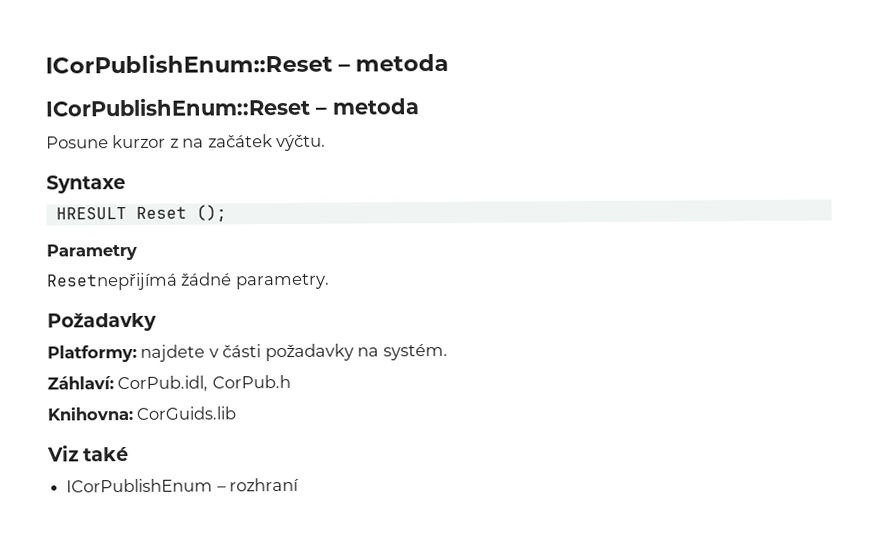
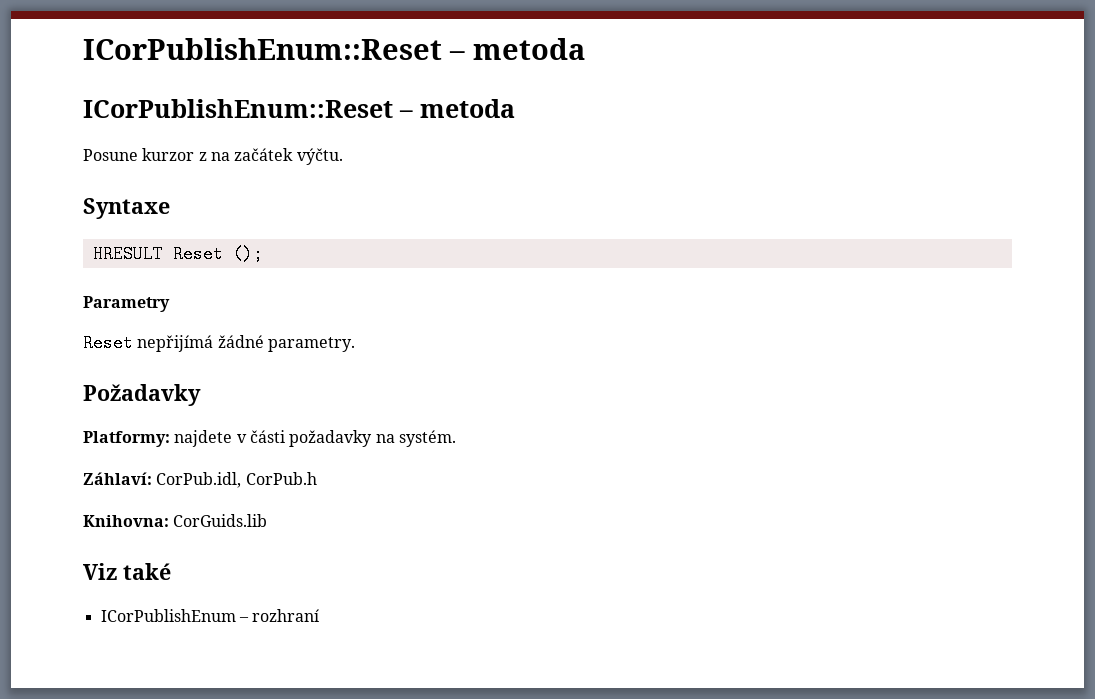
[47,272,178,291] Resetnepřijímá -> [83,334,214,352] Reset nepřijímá

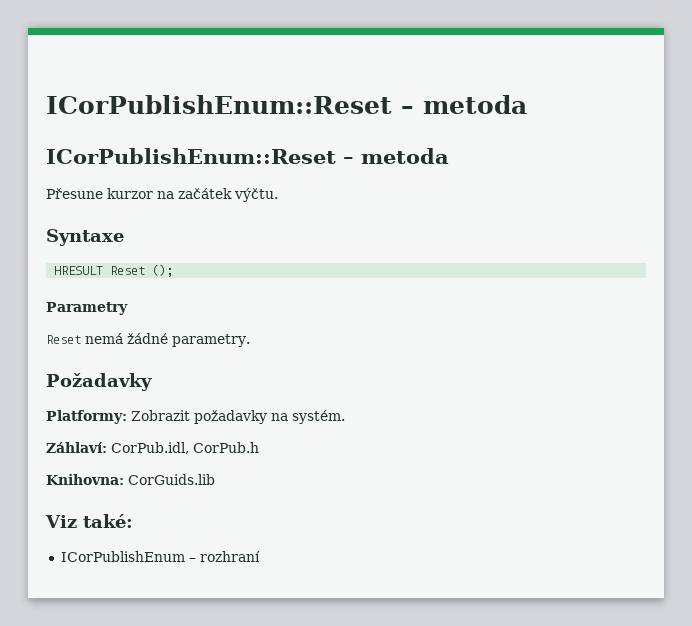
[83,148,207,161] Posune kurzor z -> [46,188,153,199] Přesune kurzor
[137,335,214,352] nepřijímá -> [85,333,123,344] nemá
[174,430,285,447] najdete v části -> [131,410,190,421] Zobrazit
[123,563,171,580] také -> [83,514,133,528] také:

